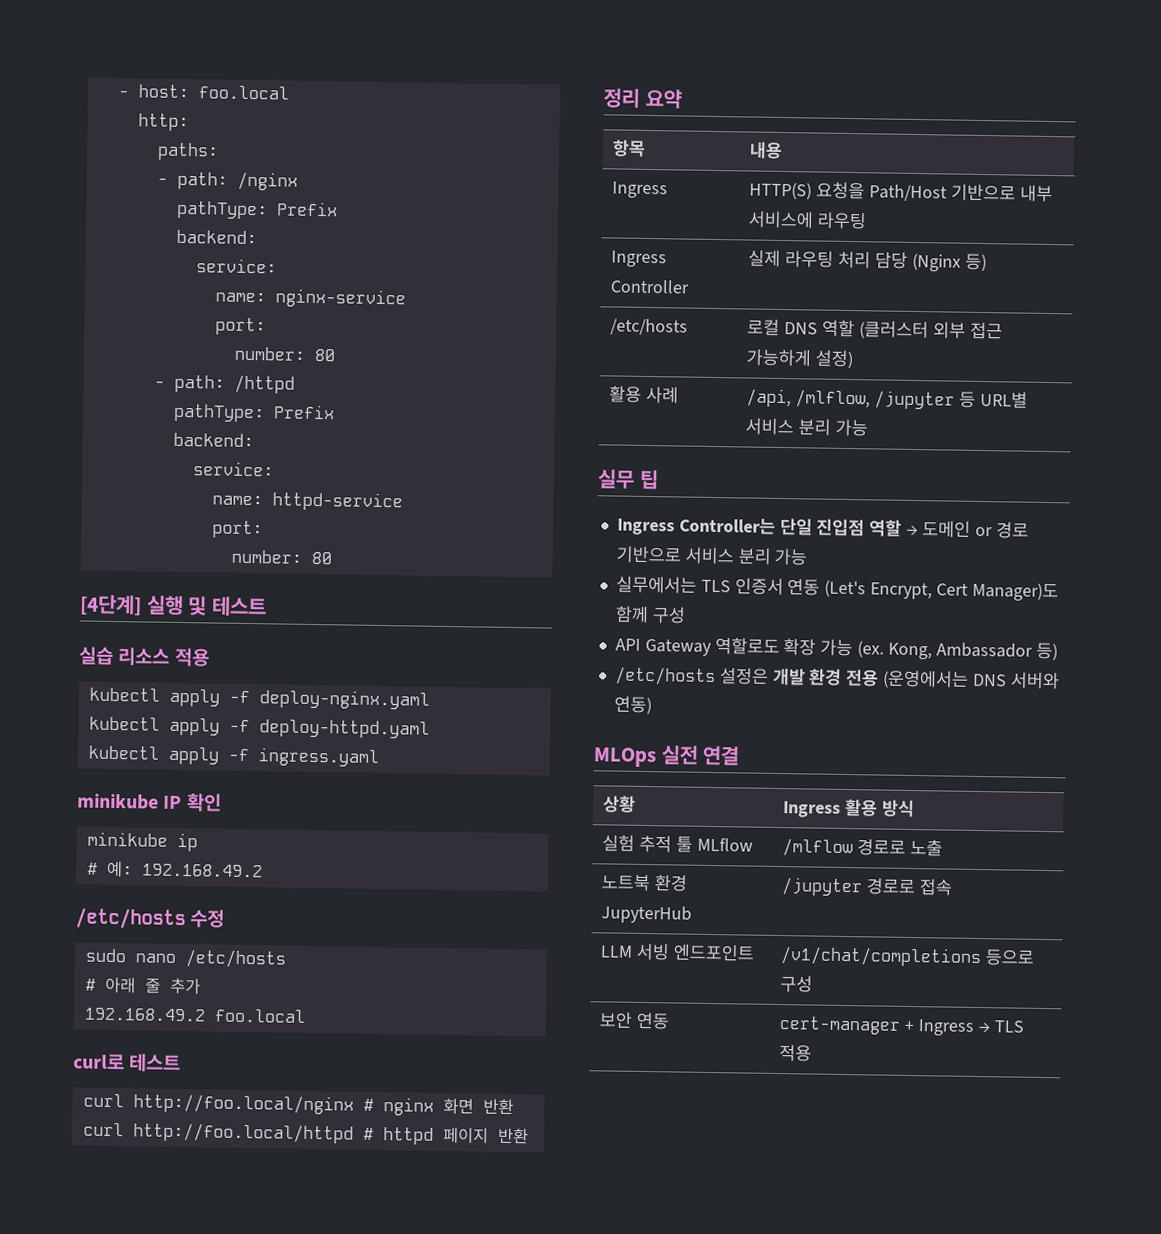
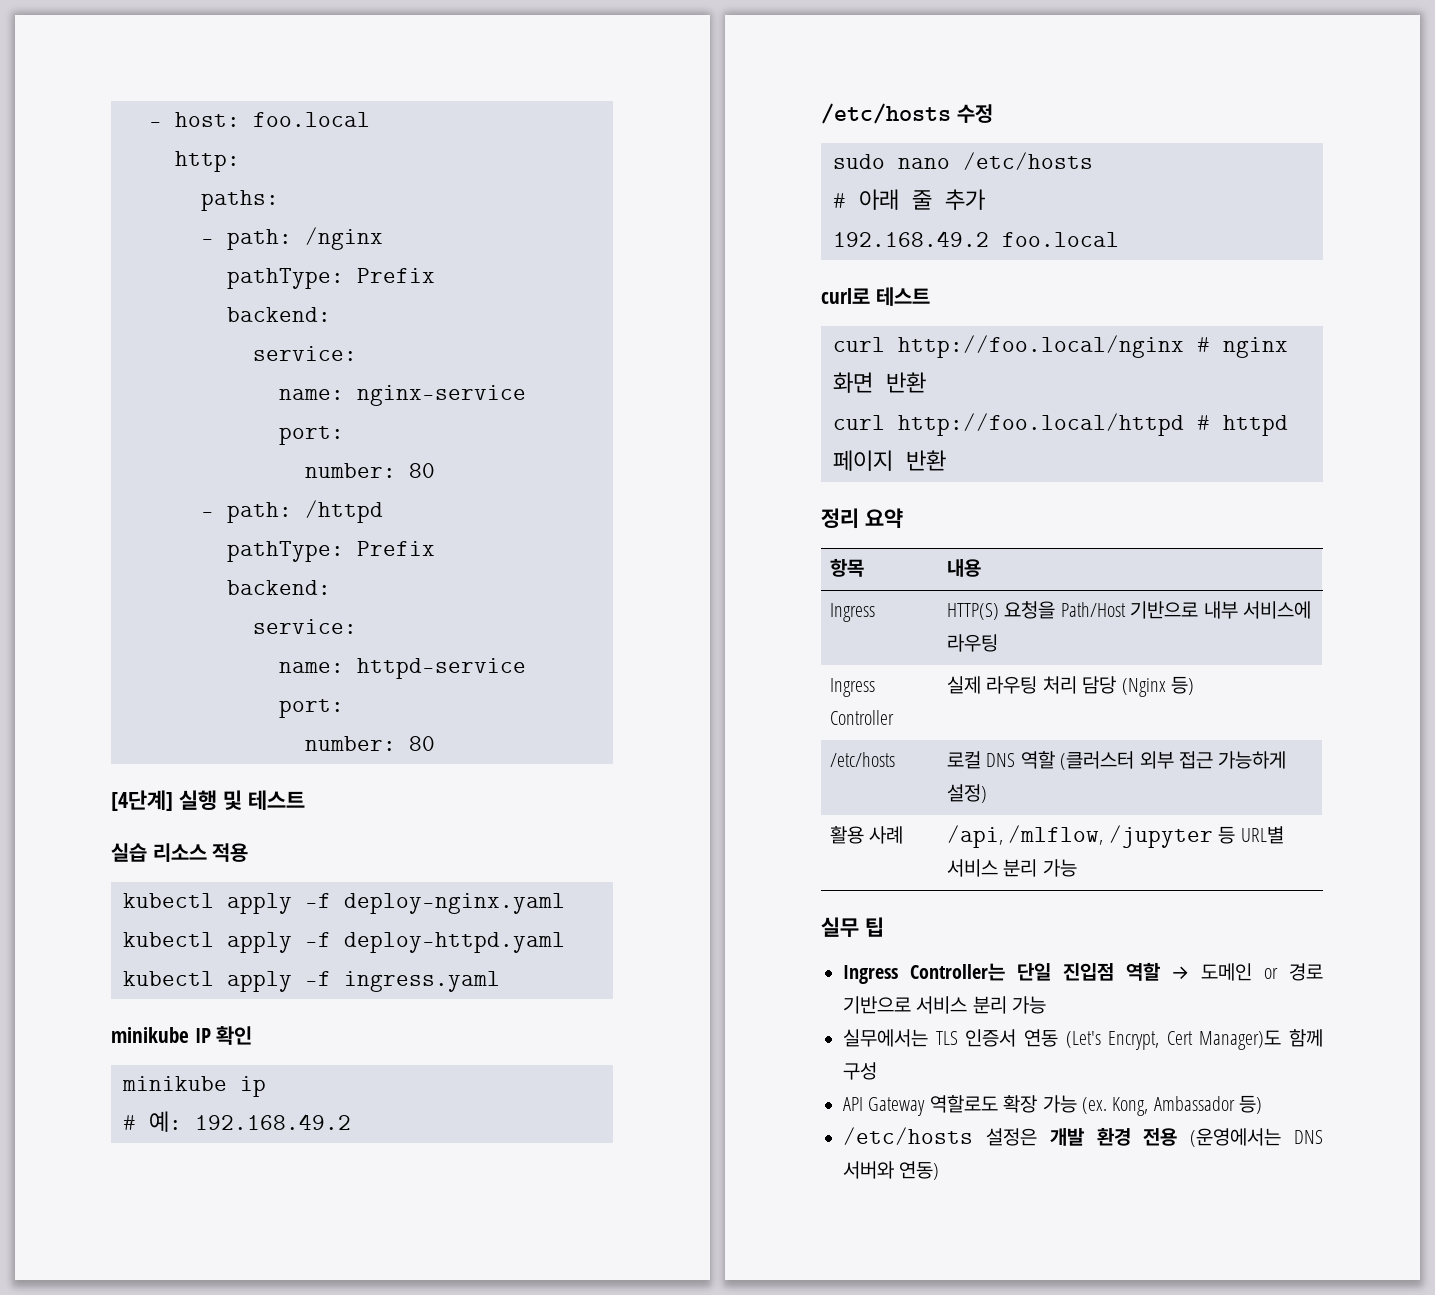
[593,745,741,768] [603,795,637,813] [783,798,916,818] [602,834,753,853] [782,838,944,858] [601,874,689,892] [601,905,693,924] [781,877,954,897] [600,942,756,962] [780,946,1036,968] [780,975,814,993] [599,1011,671,1030] [779,1016,1024,1036] [779,1044,813,1062] // MLOps 실전 연결 // 상황 | Ingress 활용 방식 // 실험 추적 툴 MLflow | /mlflow 경로로 노출 // 노트북 환경 JupyterHub | /jupyter 경로로 접속 // LLM 서빙 엔드포인트 | /v1/chat/completions 등으로 구성 // 보안 연동 | cert-manager + Ingress → TLS 적용 -> (940, 1170) none

